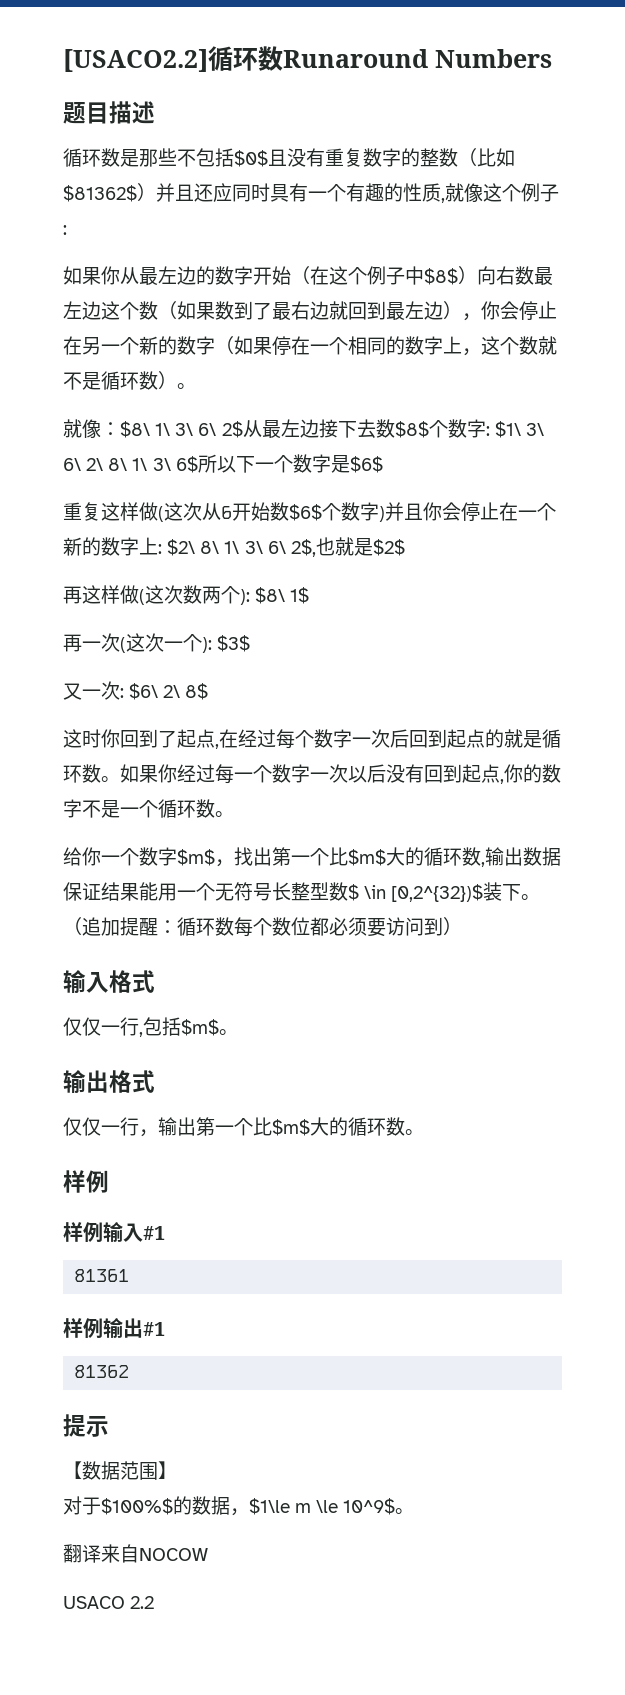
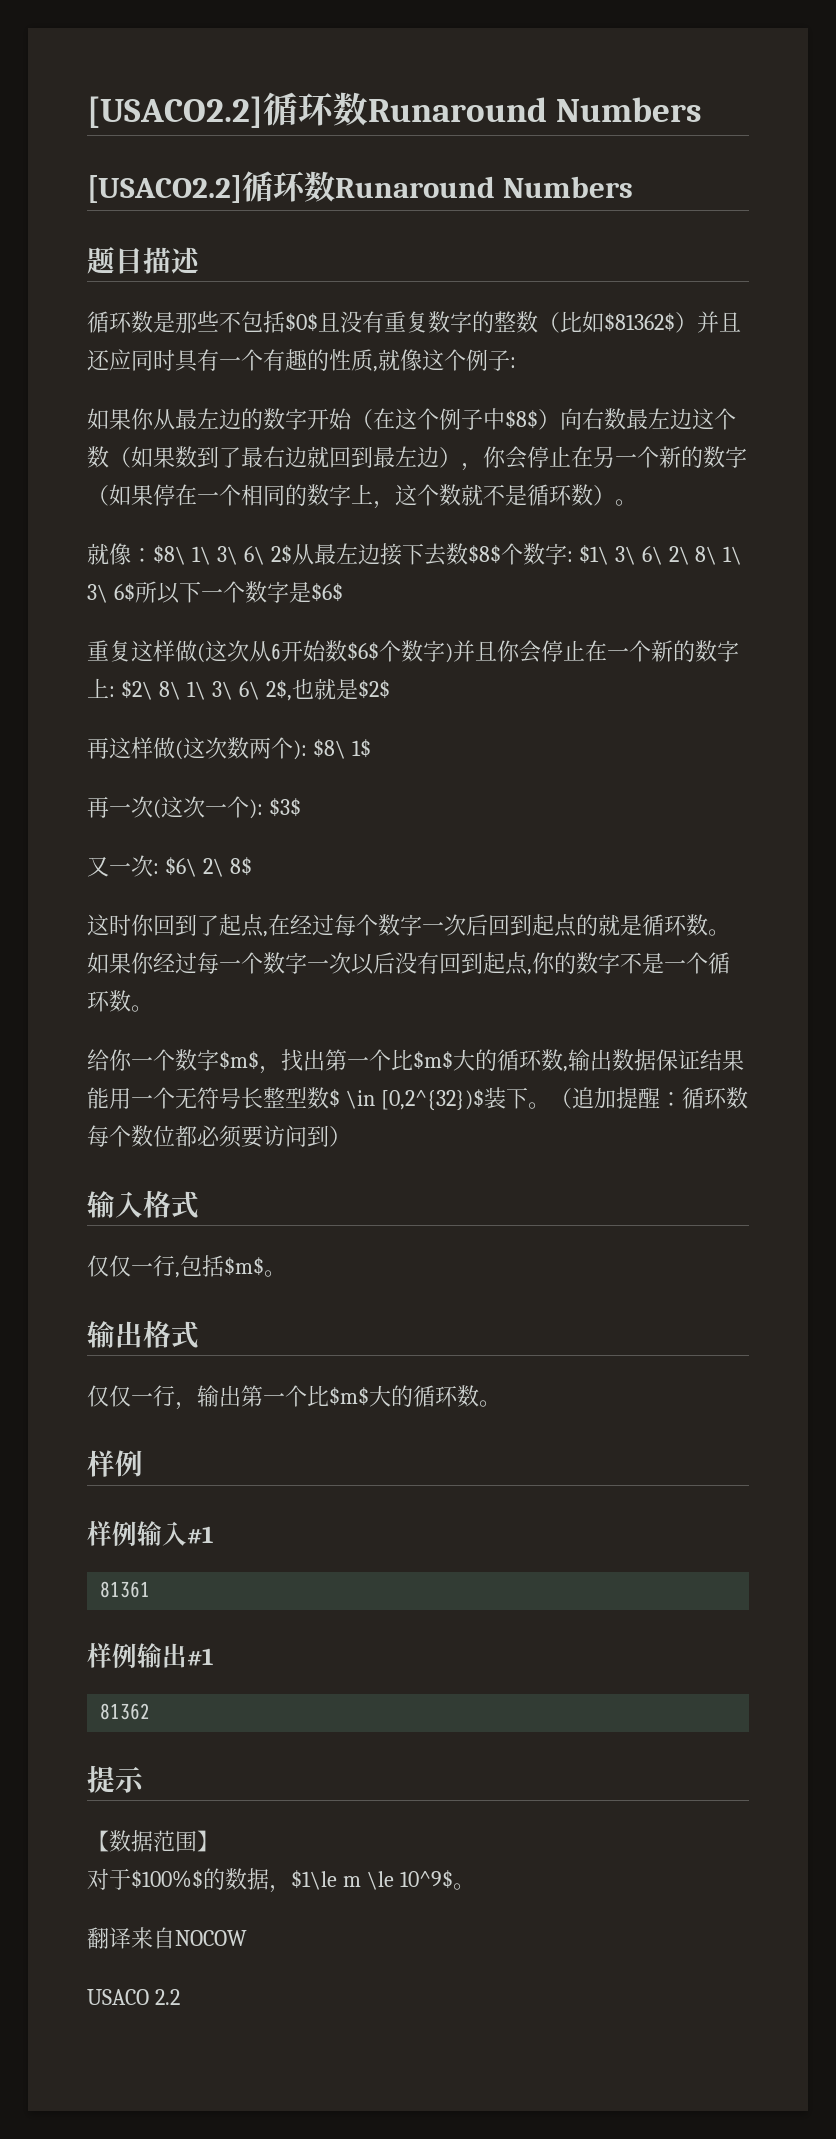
[63,46,552,72] [USACO2.2]循环数Runaround Numbers -> [87,92,703,128] [87,171,634,203] [USACO2.2]循环数Runaround Numbers // [USACO2.2]循环数Runaround Numbers

